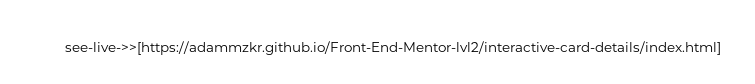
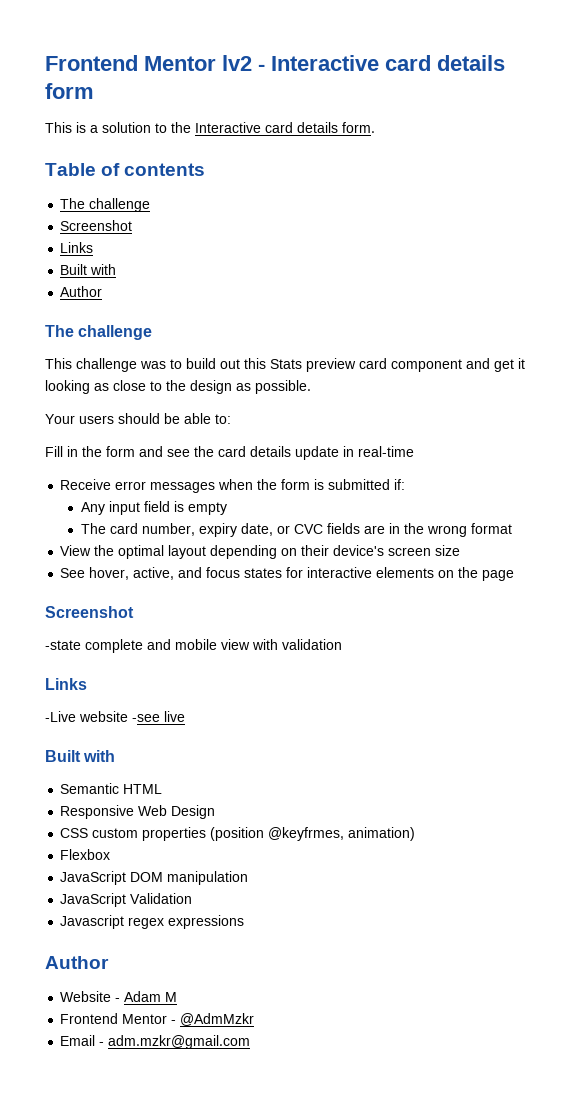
[65,41,721,55] see-live->>[https://adammzkr.github.io/Front-End-Mentor-lvl2/interactive-card-details/index.html] -> [45,55,505,71] [45,83,94,99] [45,122,375,133] [45,163,206,176] [60,198,151,212] [60,220,133,231] [60,242,94,253] [60,264,117,275] [60,286,103,297] [45,325,153,340] [45,358,525,372] [45,380,311,394] [45,413,231,424] [45,446,414,460] [60,479,406,493] [80,501,227,515] [80,523,512,537] [60,545,461,559] [60,567,515,581] [45,606,134,618] [45,639,342,653] [45,678,87,690] [45,711,185,722] [45,750,116,762] [60,783,163,794] [60,805,216,819] [60,827,416,841] [60,849,111,860] [60,871,249,885] [60,893,193,907] [60,915,245,929] [45,956,109,969] [60,991,178,1002] [60,1013,255,1026] [60,1035,251,1049] Frontend Mentor lv2 - Interactive card details form // This is a solution to the Interactive card details form. // Table of contents // The challenge // Screenshot // Links // Built with // Author // The challenge // This challenge was to build out this Stats preview card component and get it looking as close to the design as possible. // Your users should be able to: // Fill in the form and see the card details update in real-time // Receive error messages when the form is submitted if: // Any input field is empty // The card number, expiry date, or CVC fields are in the wrong format // View the optimal layout depending on their device's screen size // See hover, active, and focus states for interactive elements on the page // Screenshot // -state complete and mobile view with validation // Links // -Live website -see live // Built with // Semantic HTML // Responsive Web Design // CSS custom properties (position @keyfrmes, animation) // Flexbox // JavaScript DOM manipulation // JavaScript Validation // Javascript regex expressions // Author // Website - Adam M // Frontend Mentor - @AdmMzkr // Email - adm.mzkr@gmail.com

